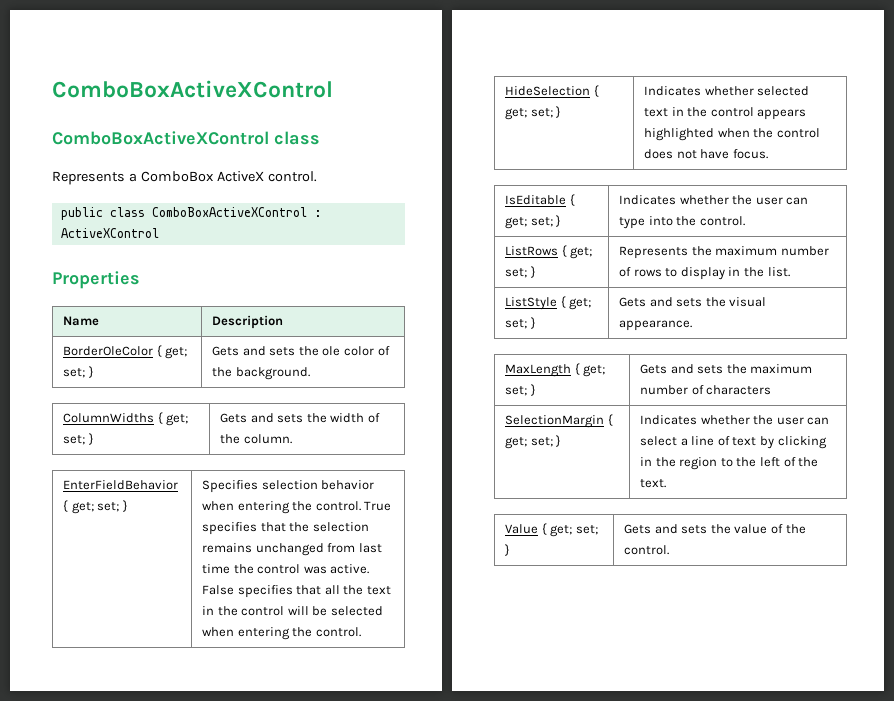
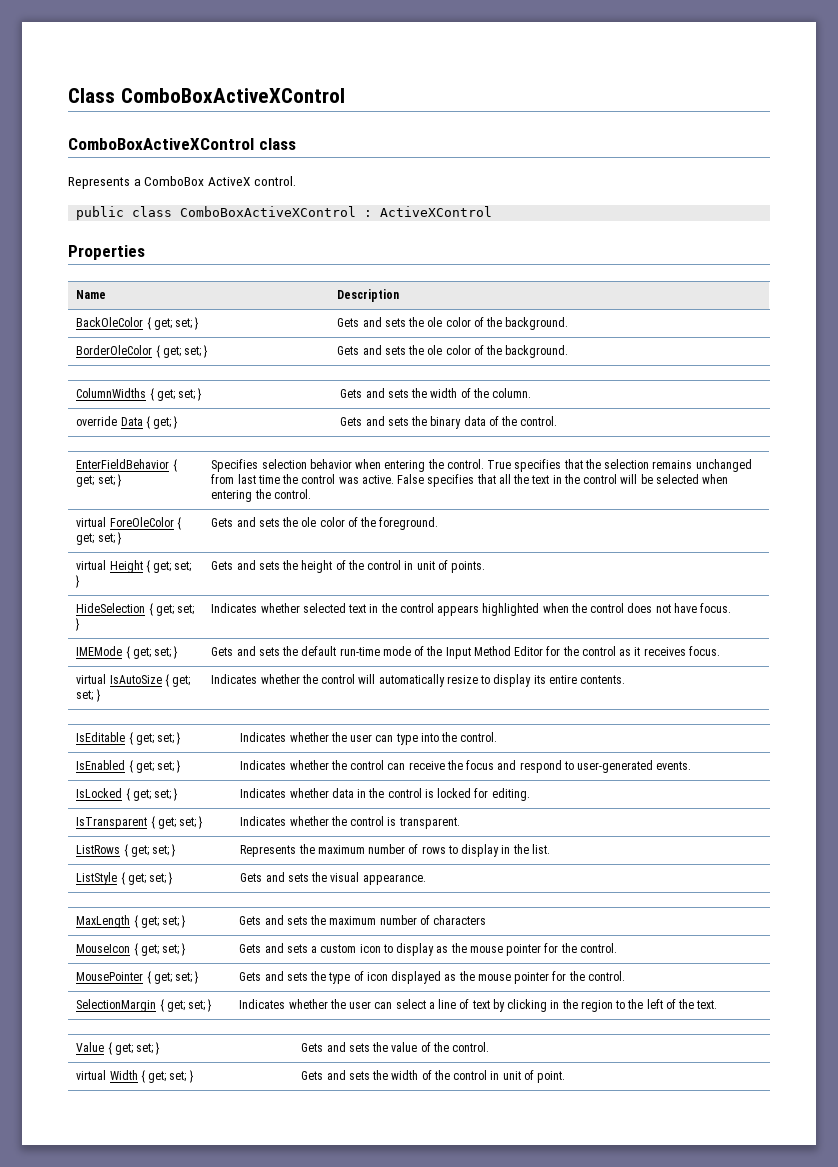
(52, 89) none -> [68,88,115,103] Class
(284, 322) none -> [76,317,199,330] [337,317,569,330] // BackOleColor { get; set; } | Gets and sets the ole color of the background.
(292, 439) none -> [76,416,178,429] [340,416,558,429] // override Data { get; } | Gets and sets the binary data of the control.
(361, 632) none -> [76,517,181,530] [76,532,121,545] [211,517,439,530] [76,560,192,573] [75,575,80,588] [211,560,486,573] // virtual ForeOleColor { get; set; } | Gets and sets the ole color of the foreground. // virtual Height { get; set; } | Gets and sets the height of the control in unit of points.
(768, 154) none -> [76,646,178,659] [211,646,720,659] [76,674,191,687] [76,689,100,702] [211,674,626,687] // IMEMode { get; set; } | Gets and sets the default run-time mode of the Input Method Editor for the control as it receives focus. // virtual IsAutoSize { get; set; } | Indicates whether the control will automatically resize to display its entire contents.
(745, 221) none -> [76,760,181,773] [240,760,692,773] [76,788,178,801] [240,788,530,801] [76,816,203,829] [240,816,460,829] // IsEnabled { get; set; } | Indicates whether the control can receive the focus and respond to user-generated events. // IsLocked { get; set; } | Indicates whether data in the control is locked for editing. // IsTransparent { get; set; } | Indicates whether the control is transparent.
(772, 390) none -> [76,943,186,956] [239,943,617,956] [76,971,199,984] [239,971,625,984] // MouseIcon { get; set; } | Gets and sets a custom icon to display as the mouse pointer for the control. // MousePointer { get; set; } | Gets and sets the type of icon displayed as the mouse pointer for the control.
(670, 550) none -> [76,1070,193,1083] [301,1070,566,1083] // virtual Width { get; set; } | Gets and sets the width of the control in unit of point.

